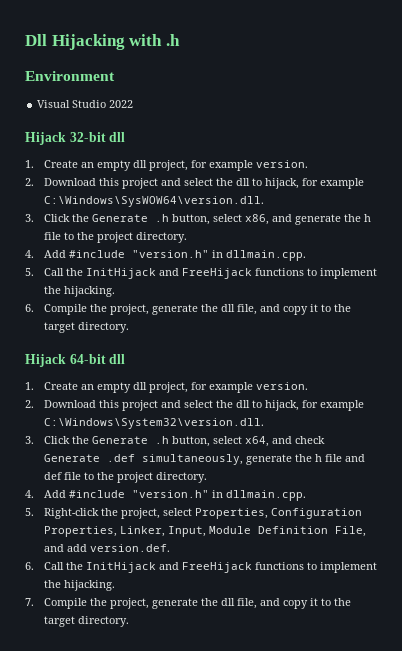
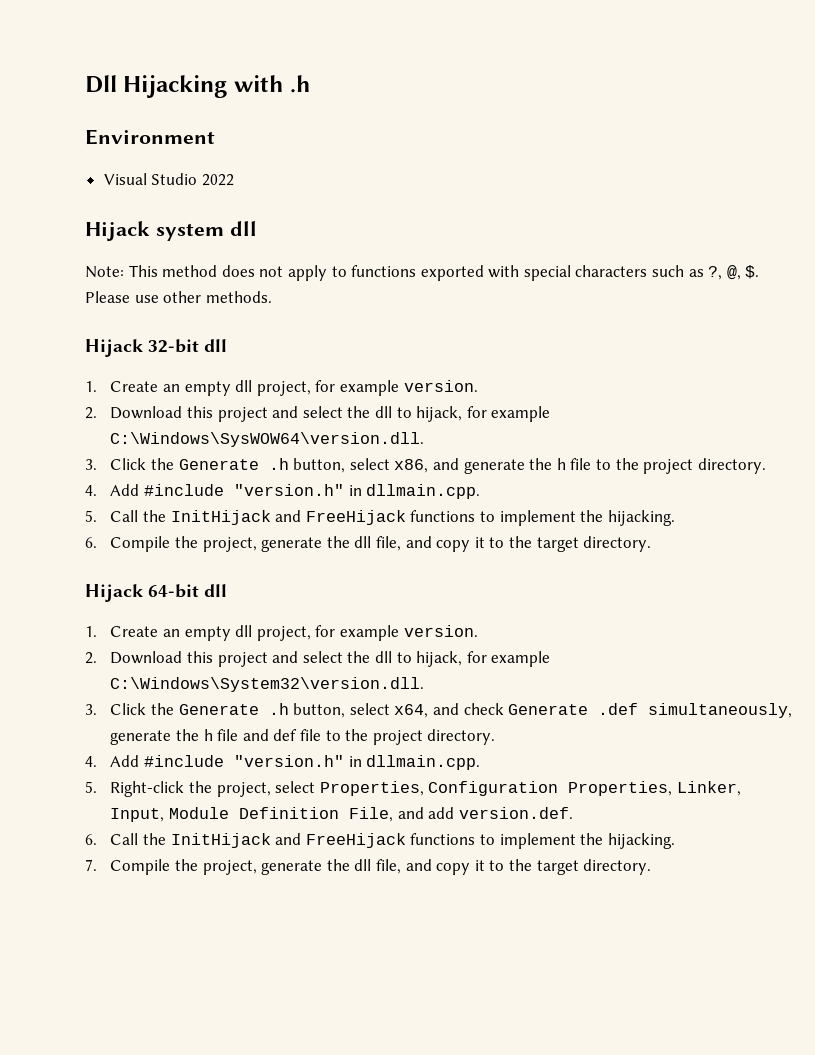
(134, 104) none -> [85,221,257,241] [85,265,760,281] [85,291,272,303] // Hijack system dll // Note: This method does not apply to functions exported with special characters such as ?, @, $. Please use other methods.

